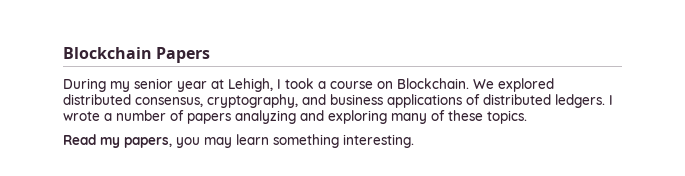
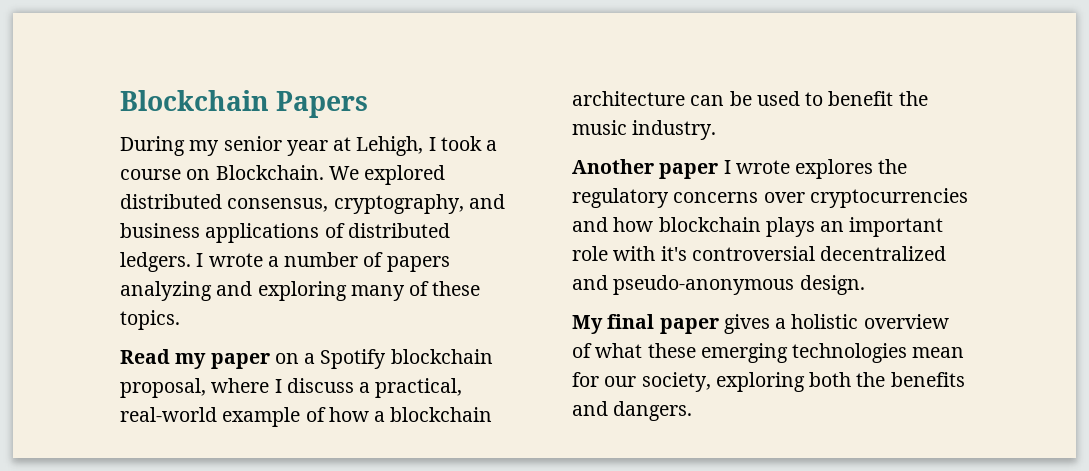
[124,134,414,148] papers, you may learn something interesting. -> [210,349,493,369] [120,378,463,398] [120,407,493,427] [572,91,928,106] [572,120,717,140] [572,159,908,179] [572,188,968,208] [572,217,944,237] [572,246,947,261] [572,275,865,295] [572,314,949,334] [572,343,965,363] [572,372,965,392] [572,401,693,421] paper on a Spotify blockchain proposal, where I discuss a practical, real-world example of how a blockchain architecture can be used to benefit the music industry. // Another paper I wrote explores the regulatory concerns over cryptocurrencies and how blockchain plays an important role with it's controversial decentralized and pseudo-anonymous design. // My final paper gives a holistic overview of what these emerging technologies mean for our society, exploring both the benefits and dangers.

